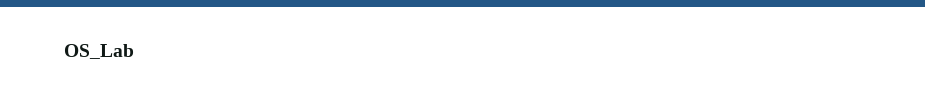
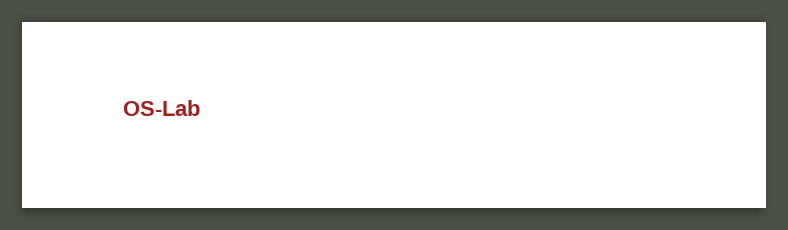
[64,44,134,59] OS_Lab -> [123,100,200,116] OS-Lab

